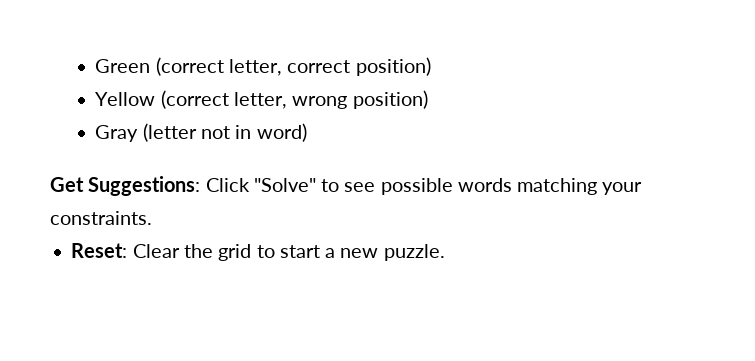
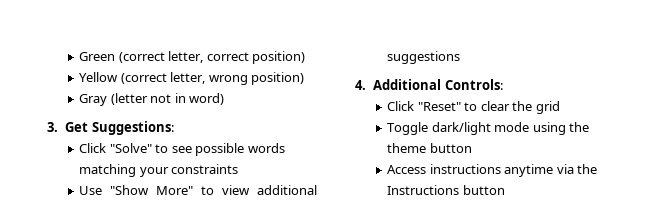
(307, 132) none -> [47,122,58,132] 3.
(201, 186) none -> (174, 128) //
[50,211,152,225] [71,243,445,261] constraints. // Reset: Clear the grid to start a new puzzle. -> [171,164,239,174] [79,185,317,195] [387,51,461,64] [355,79,503,90] [387,101,560,114] [387,122,590,135] [387,143,472,153] [387,164,598,177] [387,185,505,195] constraints // Use "Show More" to view additional suggestions // 4. Additional Controls: // Click "Reset" to clear the grid // Toggle dark/light mode using the theme button // Access instructions anytime via the Instructions button

